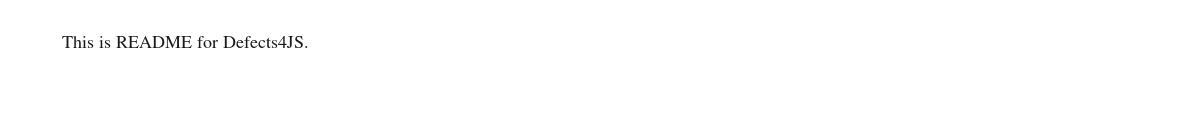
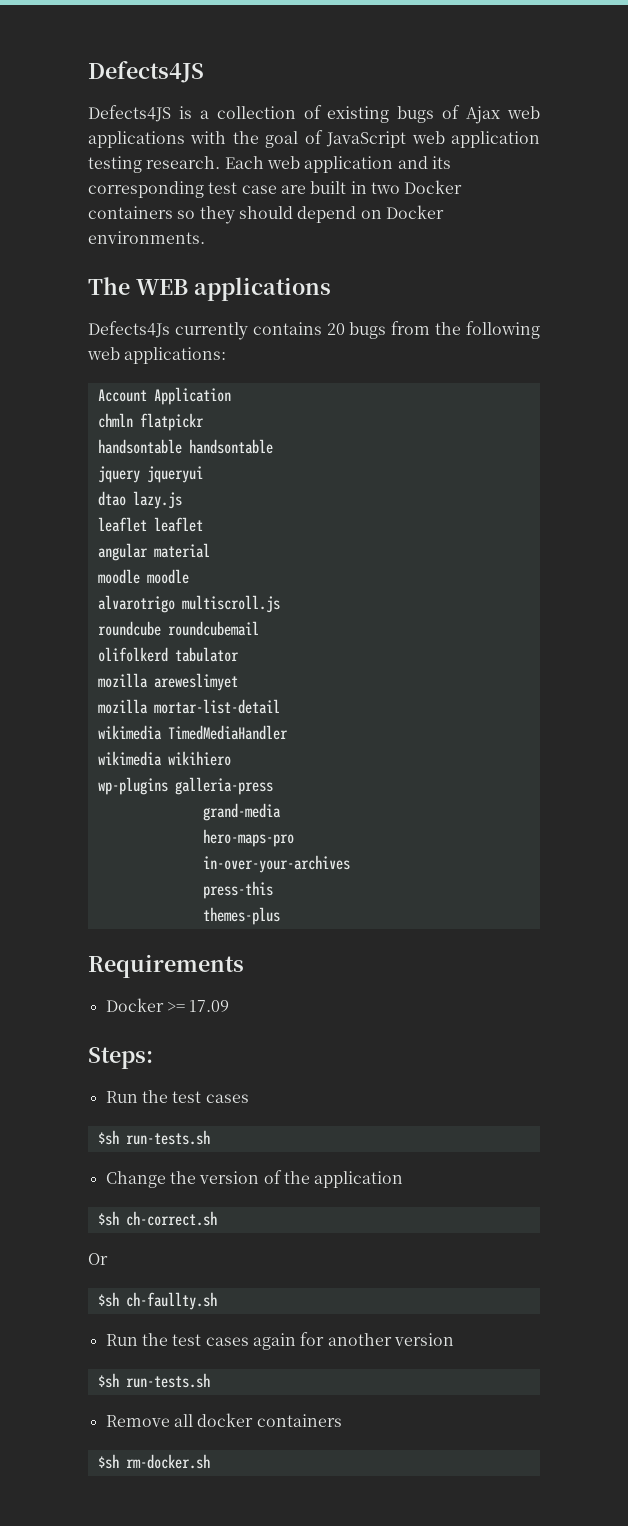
[62,36,309,48] This is README for Defects4JS. -> [88,61,204,83] [88,105,541,124] [88,130,540,148] [88,156,451,173] [88,180,463,198] [88,205,444,224] [88,231,205,244] [88,277,331,301] [88,321,540,340] [87,347,227,364] [97,387,231,405] [97,413,204,431] [97,439,273,454] [97,466,203,483] [97,491,182,509] [97,517,203,532] [97,543,210,561] [97,569,189,584] [97,595,280,613] [97,621,259,636] [97,647,239,662] [97,673,238,691] [97,699,280,714] [97,725,288,740] [97,751,231,766] [97,777,273,795] [202,803,281,821] [202,829,294,847] [202,855,350,873] [202,881,273,899] [202,907,280,925] [88,954,244,978] [105,998,230,1012] [88,1047,153,1069] [105,1090,249,1103] [97,1130,210,1145] [105,1170,404,1188] [97,1211,217,1226] [88,1253,108,1265] [97,1292,217,1310] [105,1332,454,1350] [97,1373,210,1388] [105,1413,342,1427] [97,1454,210,1469] Defects4JS // Defects4JS is a collection of existing bugs of Ajax web applications with the goal of JavaScript web application testing research. Each web application and its corresponding test case are built in two Docker containers so they should depend on Docker environments. // The WEB applications // Defects4Js currently contains 20 bugs from the following web applications: // Account Application // chmln flatpickr // handsontable handsontable // jquery jqueryui // dtao lazy.js // leaflet leaflet // angular material // moodle moodle // alvarotrigo multiscroll.js // roundcube roundcubemail // olifolkerd tabulator // mozilla areweslimyet // mozilla mortar-list-detail // wikimedia TimedMediaHandler // wikimedia wikihiero // wp-plugins galleria-press // grand-media // hero-maps-pro // in-over-your-archives // press-this // themes-plus // Requirements // Docker >= 17.09 // Steps: // Run the test cases // $sh run-tests.sh // Change the version of the application // $sh ch-correct.sh // Or // $sh ch-faullty.sh // Run the test cases again for another version // $sh run-tests.sh // Remove all docker containers // $sh rm-docker.sh

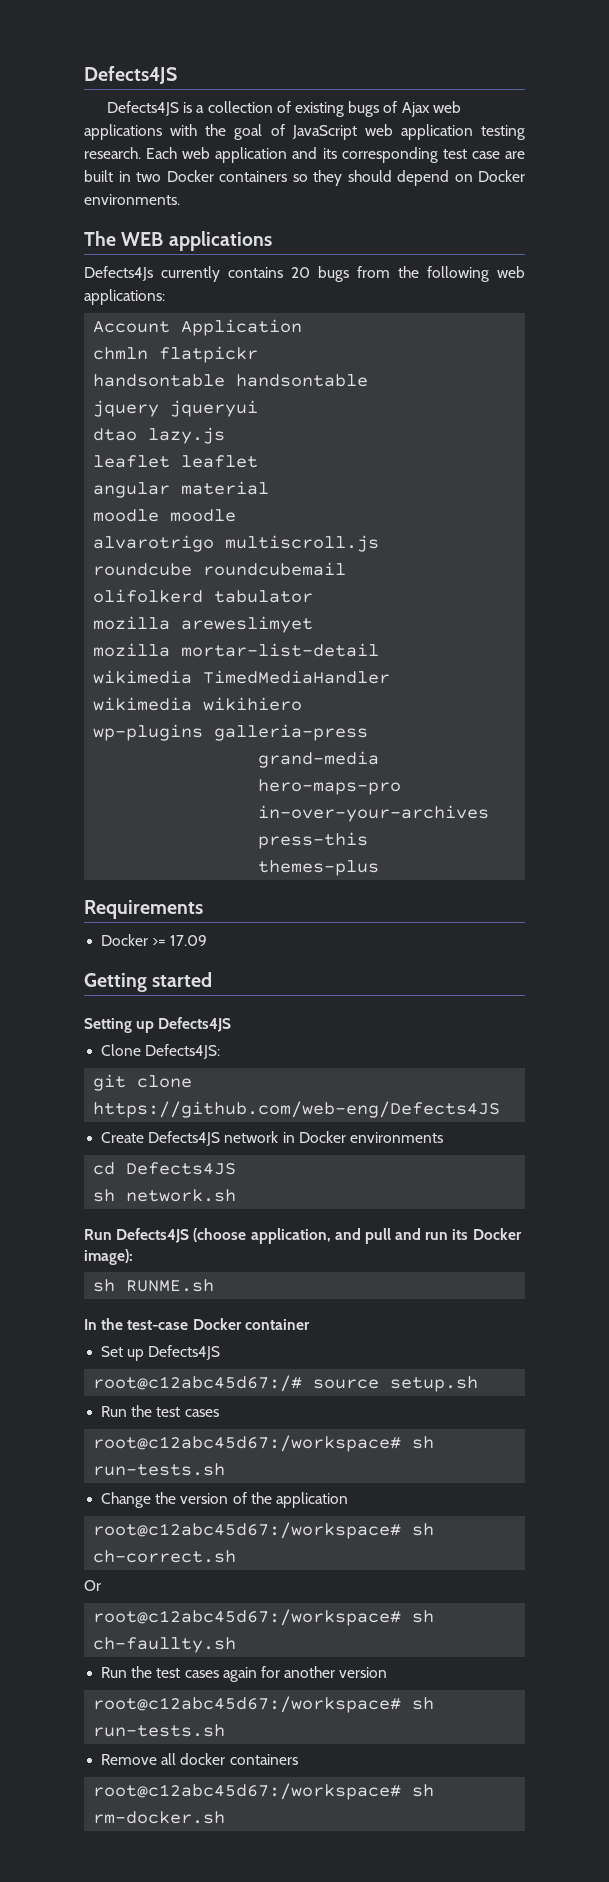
[88,1047,153,1069] Steps: -> [84,972,213,992] [84,1017,232,1033] [101,1044,221,1059] [93,1074,193,1091] [93,1101,501,1118] [101,1131,443,1146] [93,1162,237,1175] [93,1189,237,1202] [84,1228,522,1244] [84,1249,133,1265] [93,1279,215,1292] [84,1318,310,1330] [101,1345,221,1361] [93,1375,479,1392] Getting started // Setting up Defects4JS // Clone Defects4JS: // git clone https://github.com/web-eng/Defects4JS // Create Defects4JS network in Docker environments // cd Defects4JS // sh network.sh // Run Defects4JS (choose application, and pull and run its Docker image): // sh RUNME.sh // In the test-case Docker container // Set up Defects4JS // root@c12abc45d67:/# source setup.sh
[97,1130,119,1145] $sh -> [93,1435,435,1452] root@c12abc45d67:/workspace# sh
[97,1211,119,1226] $sh -> [93,1522,435,1539] root@c12abc45d67:/workspace# sh
[97,1292,119,1307] $sh -> [93,1609,435,1626] root@c12abc45d67:/workspace# sh
[97,1373,119,1388] $sh -> [93,1696,435,1713] root@c12abc45d67:/workspace# sh
[97,1454,119,1469] $sh -> [93,1783,435,1800] root@c12abc45d67:/workspace# sh

